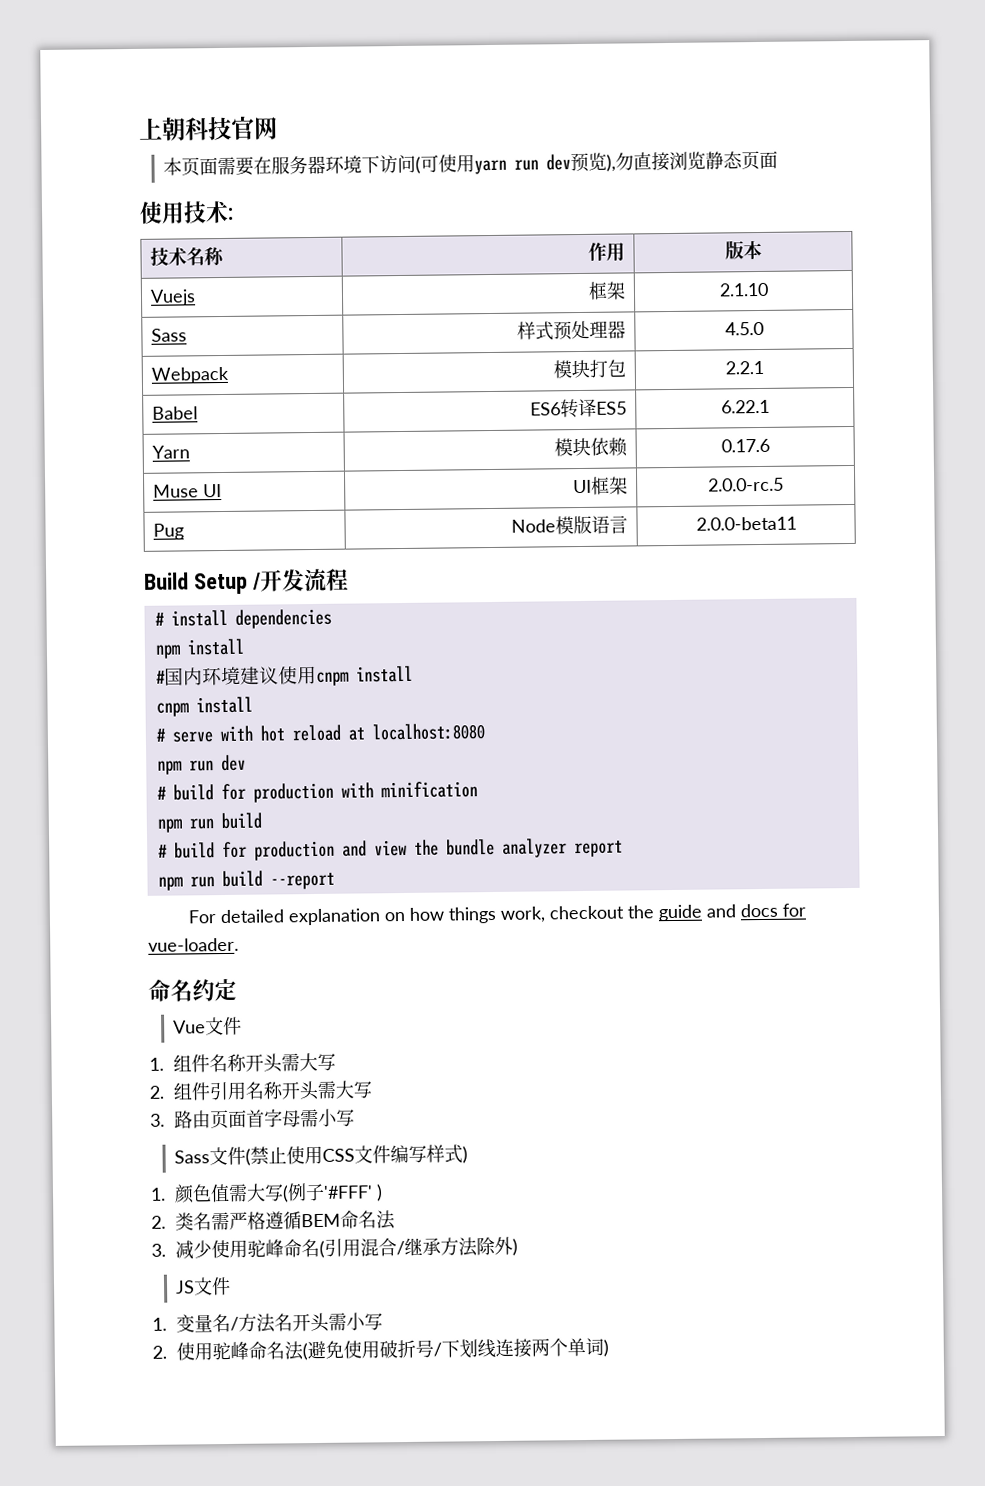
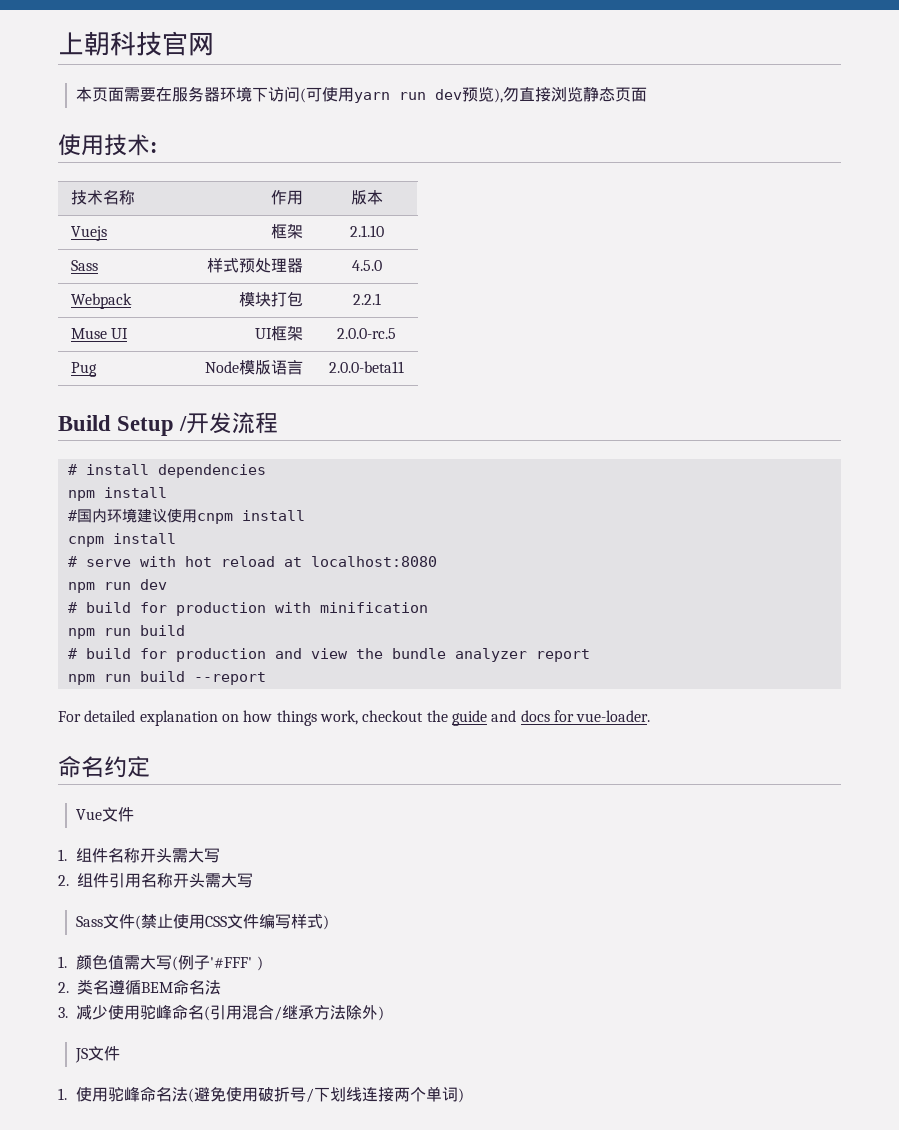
[152,406,199,420] [529,398,627,419] [720,399,770,414] [152,445,191,459] [553,437,628,457] [720,438,770,453] // Babel | ES6转译ES5 | 6.22.1 // Yarn | 模块依赖 | 0.17.6 -> (381, 299) none
[150,1108,356,1130] // 3.路由页面首字母需小写 -> (253, 880) none
[211,1211,267,1231] 需严格 -> (109, 987) none
[176,1312,384,1333] [152,1345,167,1359] 变量名/方法名开头需小写 // 2. -> (67, 1094) none

